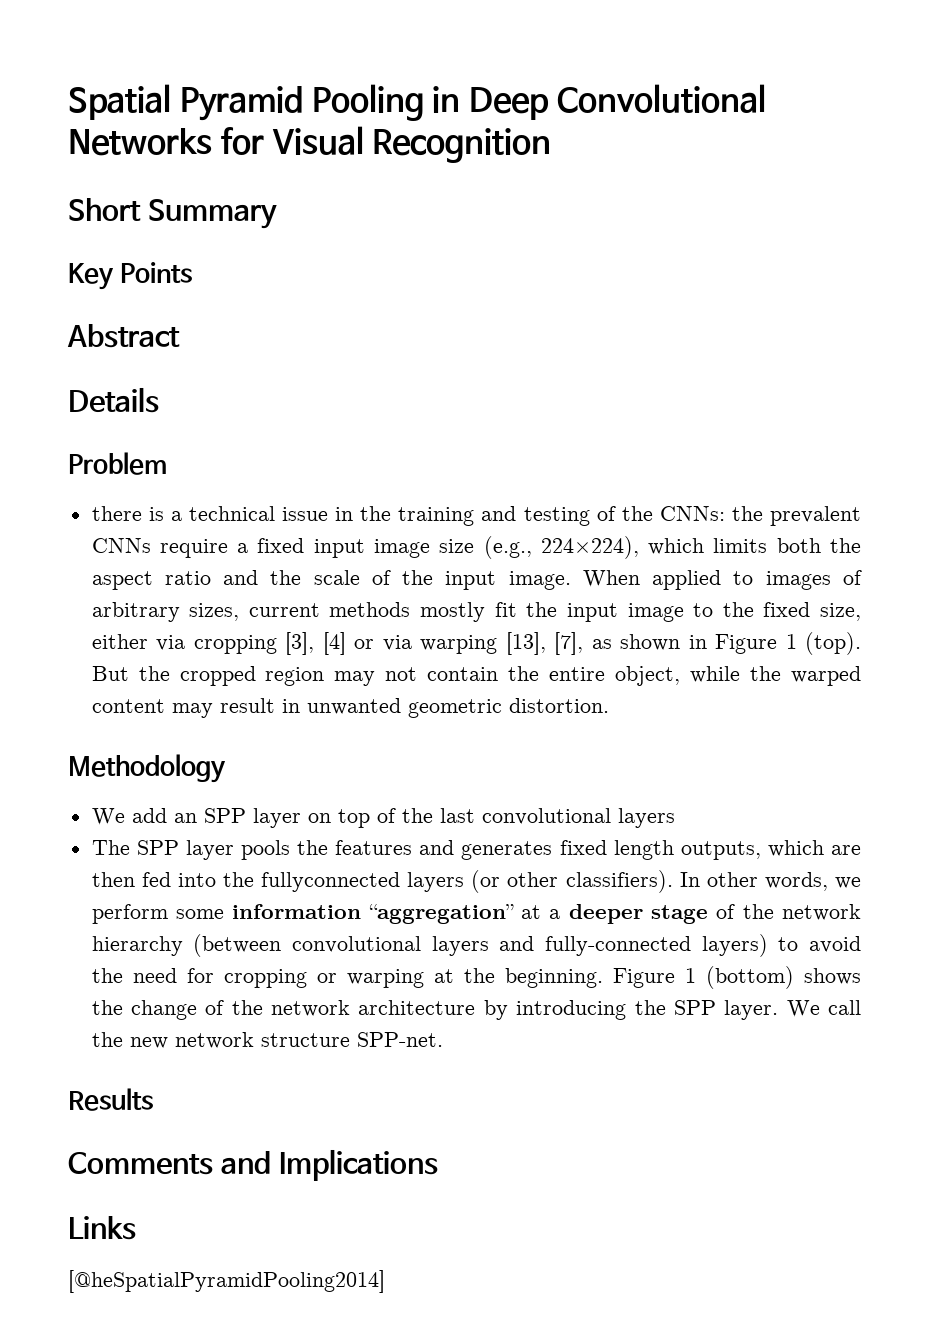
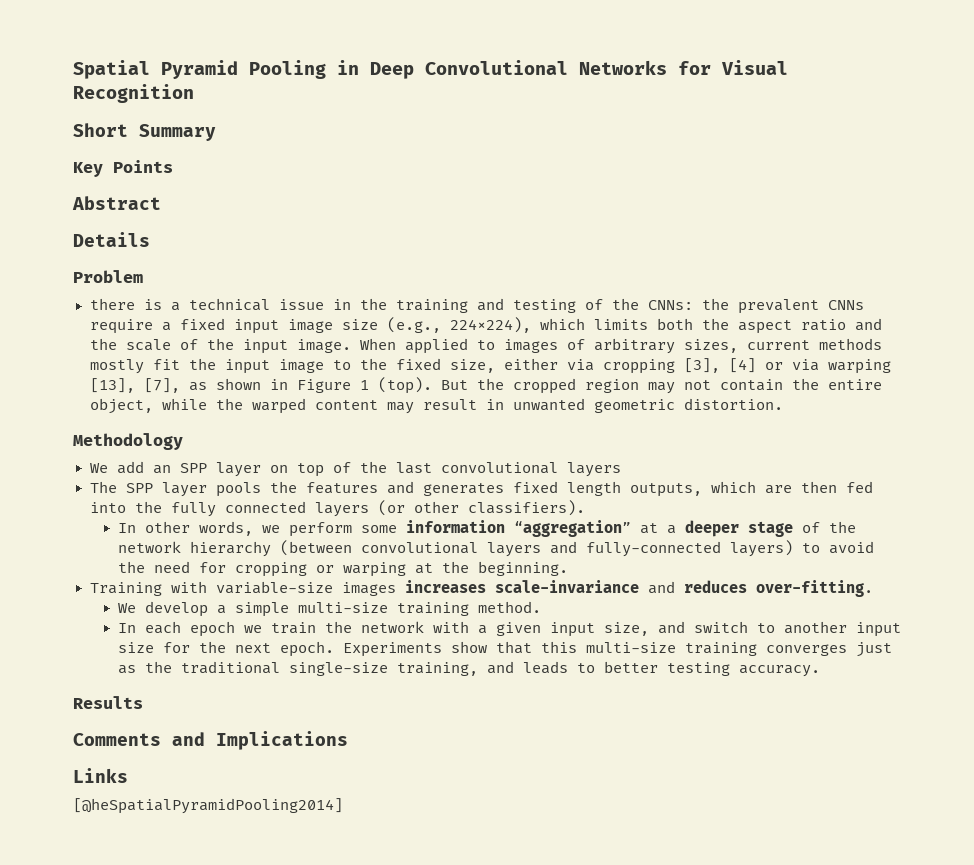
[261,872,401,892] fullyconnected -> [170,501,306,517] fully connected
(673, 881) none -> (585, 508) //
[612,966,862,989] [91,1000,861,1020] [91,1032,443,1049] Figure 1 (bottom) shows the change of the network architecture by introducing the SPP layer. We call the new network structure SPP-net. -> [89,580,873,597] [117,601,541,617] [117,621,901,637] [117,641,892,657] [117,661,820,677] // Training with variable-size images increases scale-invariance and reduces over-fitting. // We develop a simple multi-size training method. // In each epoch we train the network with a given input size, and switch to another input size for the next epoch. Experiments show that this multi-size training converges just as the traditional single-size training, and leads to better testing accuracy.

